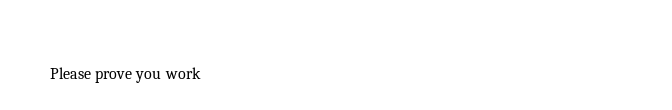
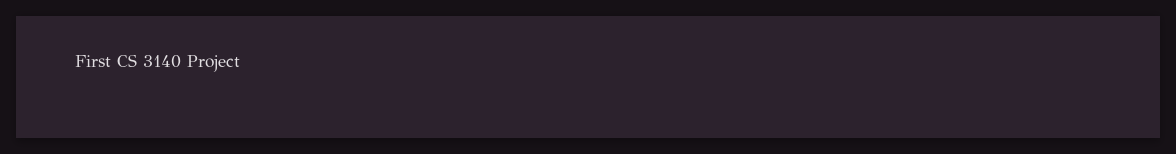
[50,67,201,83] Please prove you work -> [75,54,240,72] First CS 3140 Project

